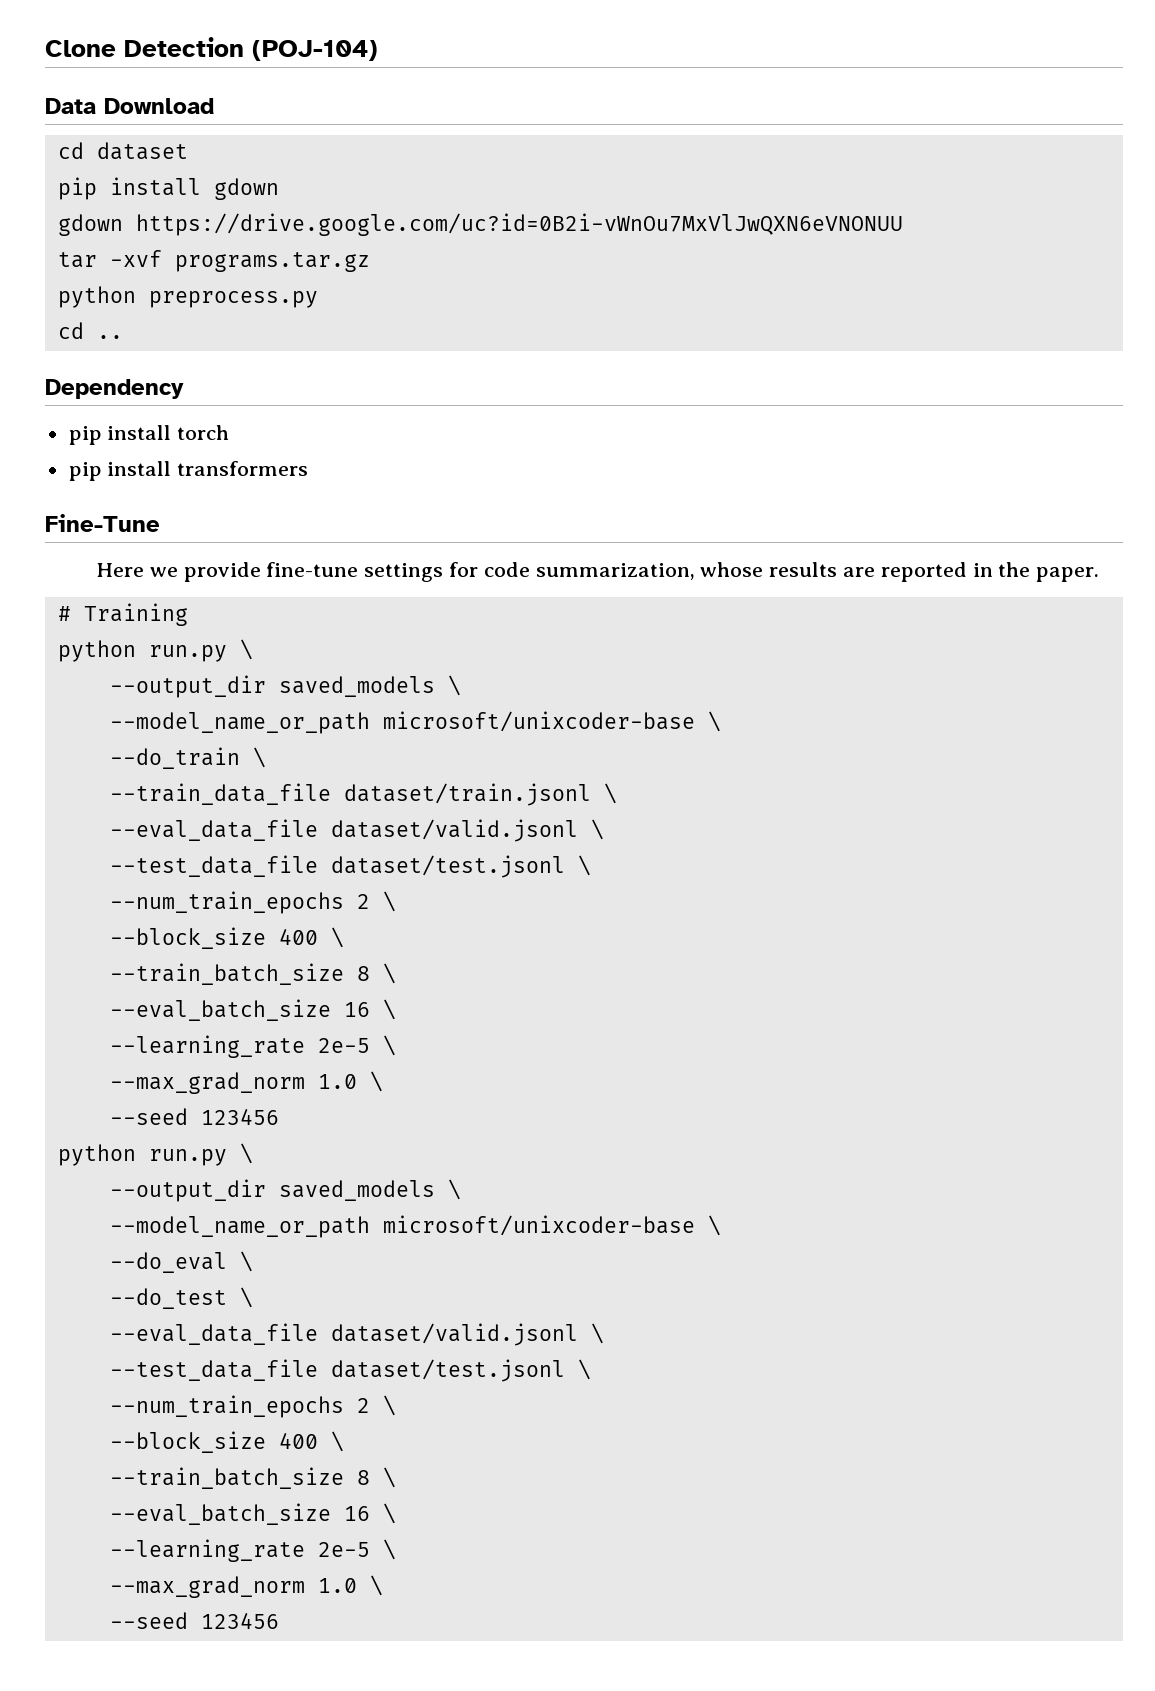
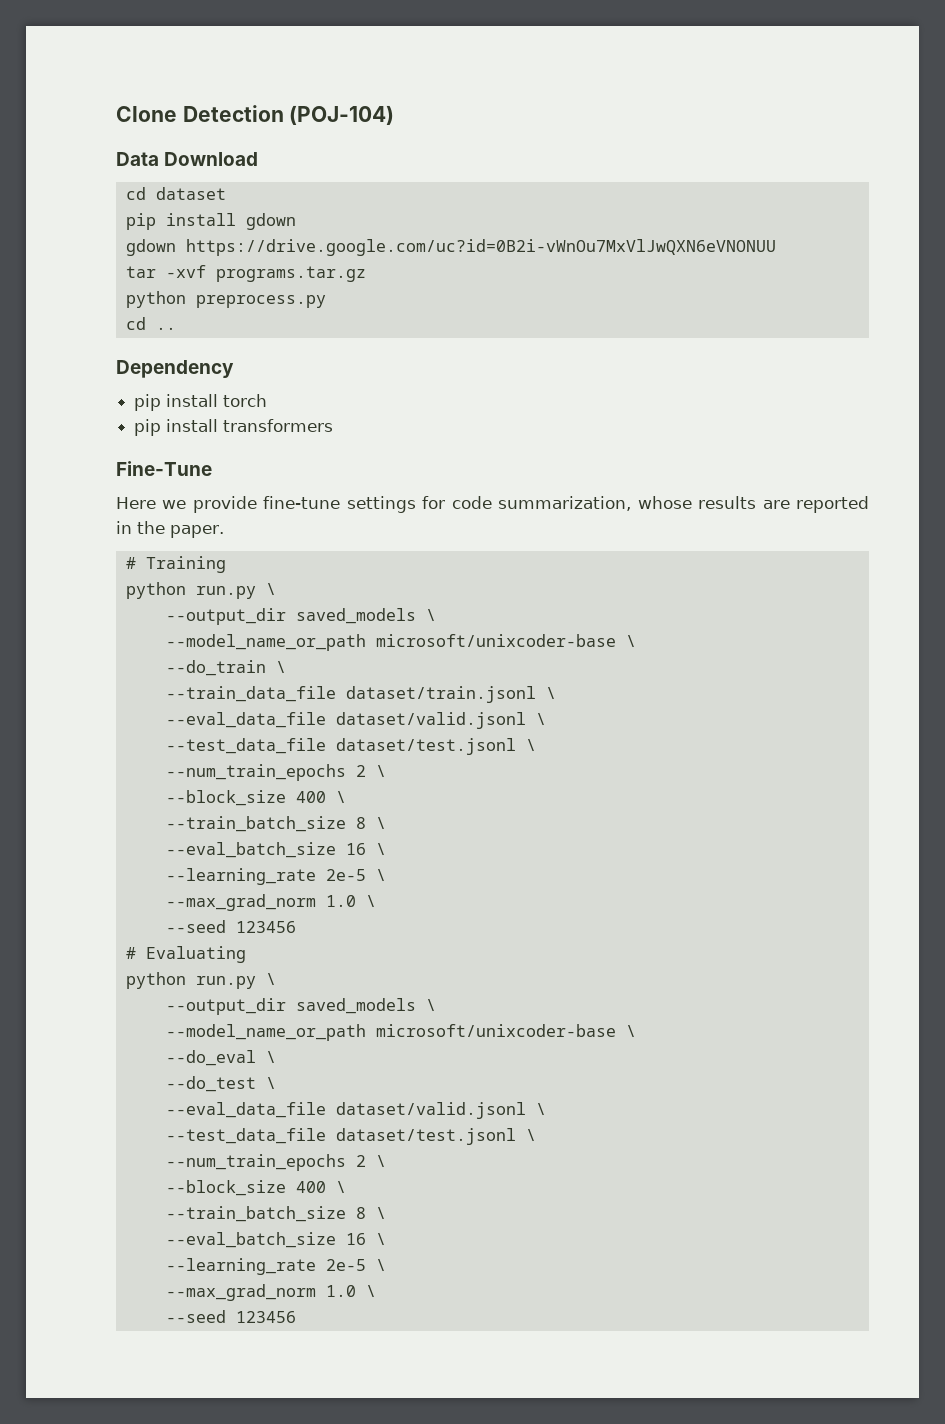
(279, 1116) none -> [125,946,246,963] // # Evaluating

